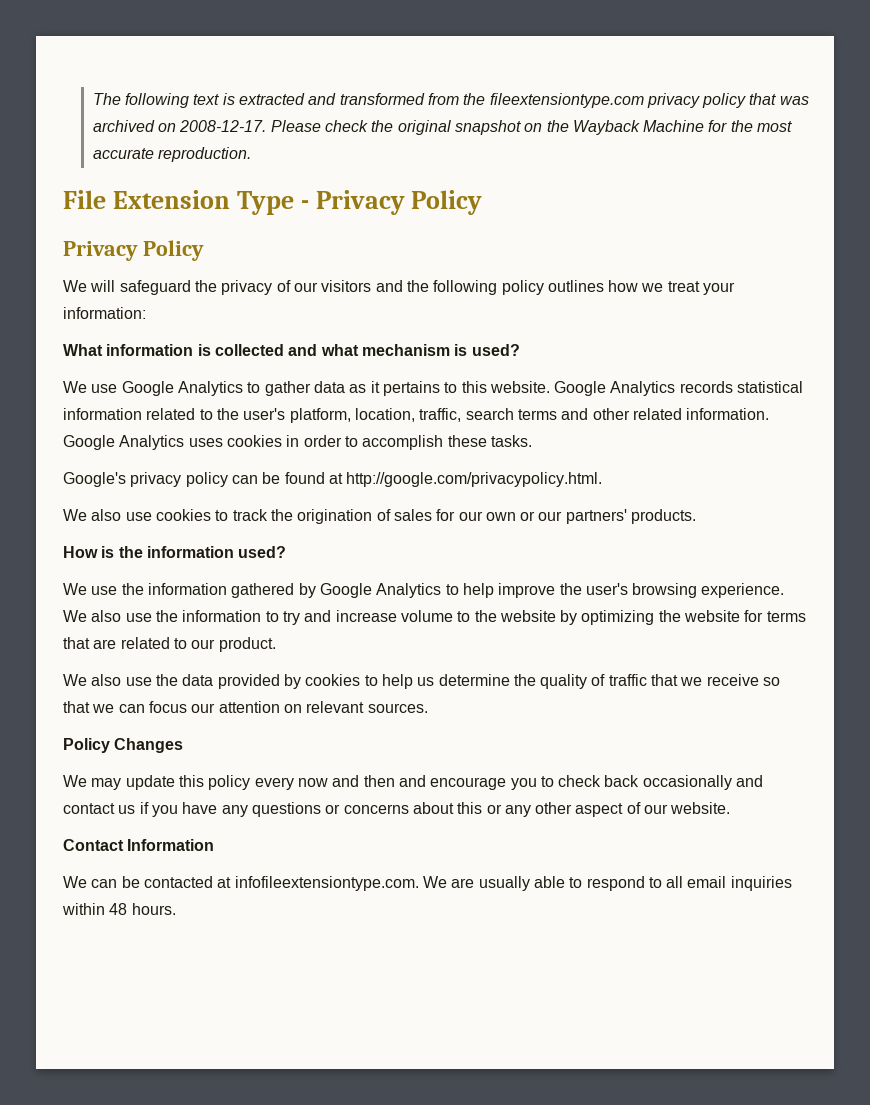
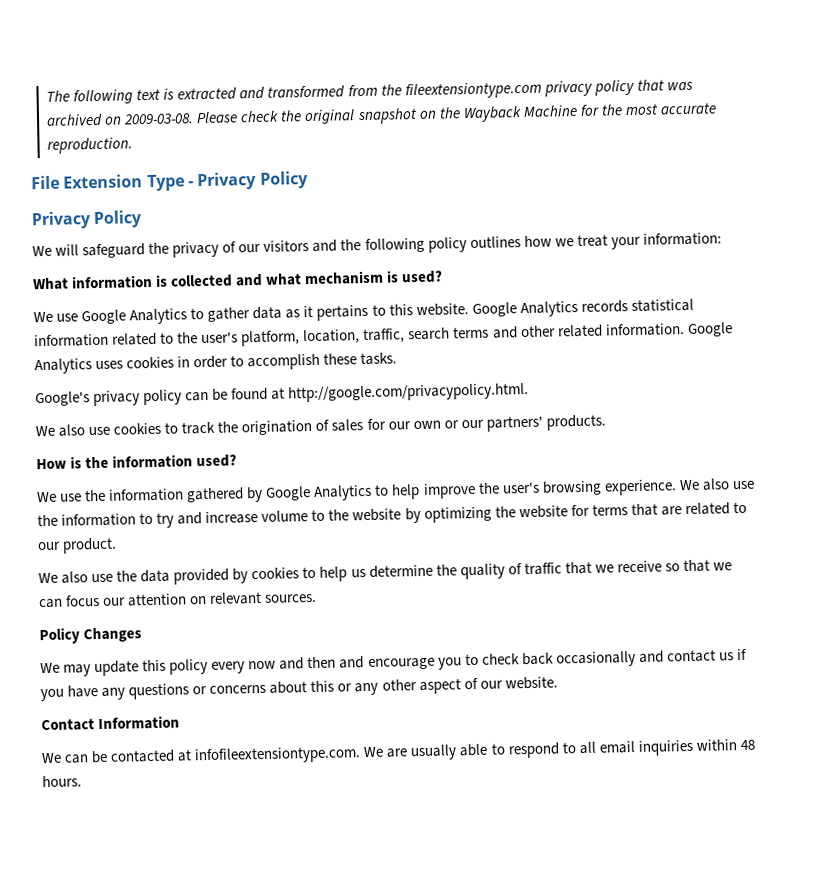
[179,120,267,132] 2008-12-17. -> [123,113,195,125] 2009-03-08.

